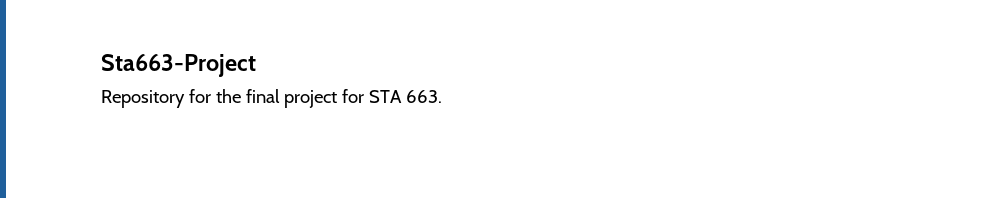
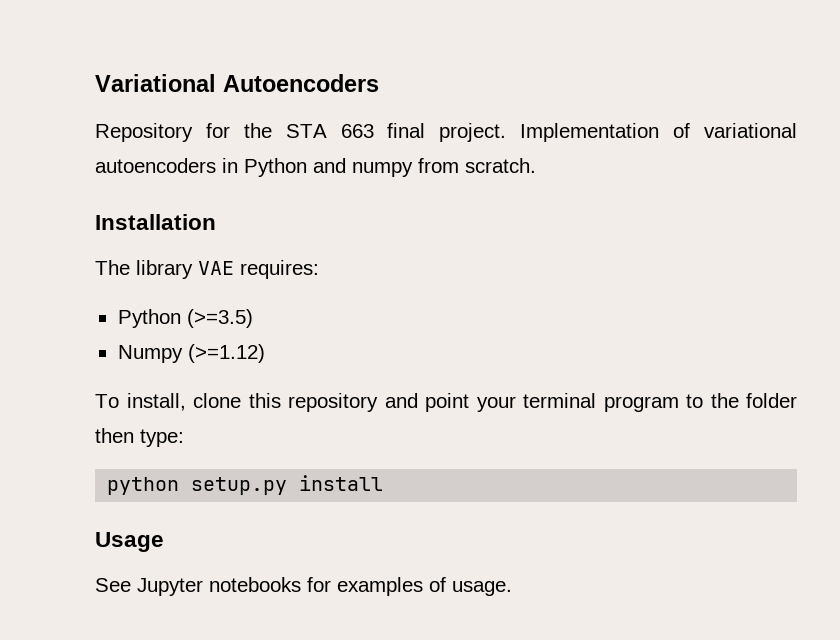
[101,54,256,77] Sta663-Project -> [95,74,379,92] Variational Autoencoders
[245,89,442,108] final project for STA 663. -> [285,123,798,142] [95,158,536,177] [95,214,216,230] [95,260,319,279] [117,309,253,328] [117,344,265,363] [95,393,797,412] [95,428,184,447] [107,475,384,495] [95,532,164,552] [95,577,512,596] STA 663 final project. Implementation of variational autoencoders in Python and numpy from scratch. // Installation // The library VAE requires: // Python (>=3.5) // Numpy (>=1.12) // To install, clone this repository and point your terminal program to the folder then type: // python setup.py install // Usage // See Jupyter notebooks for examples of usage.

